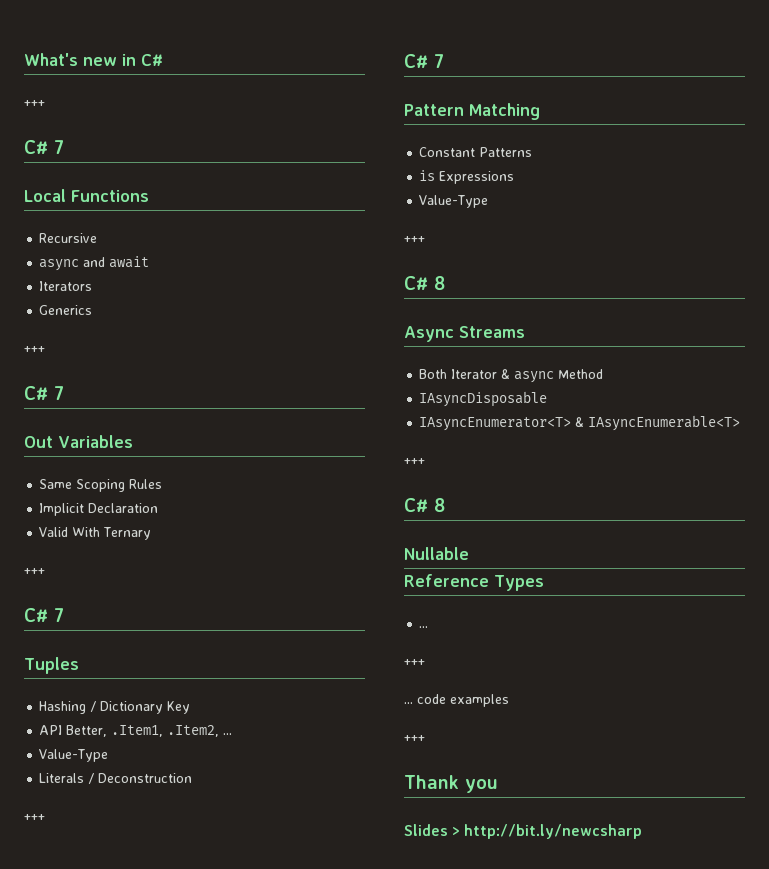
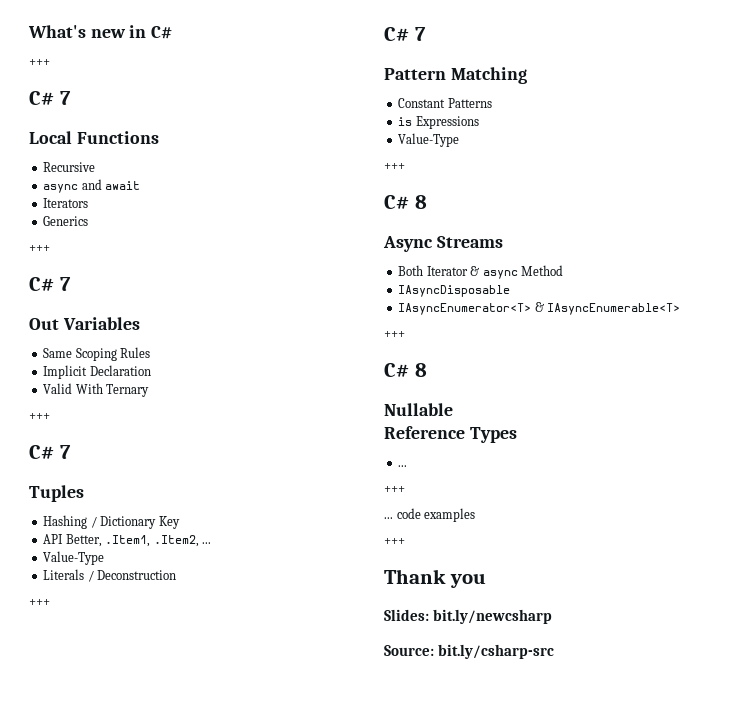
[404,824,643,839] Slides > http://bit.ly/newcsharp -> [384,609,553,624] [384,644,555,659] Slides: bit.ly/newcsharp // Source: bit.ly/csharp-src

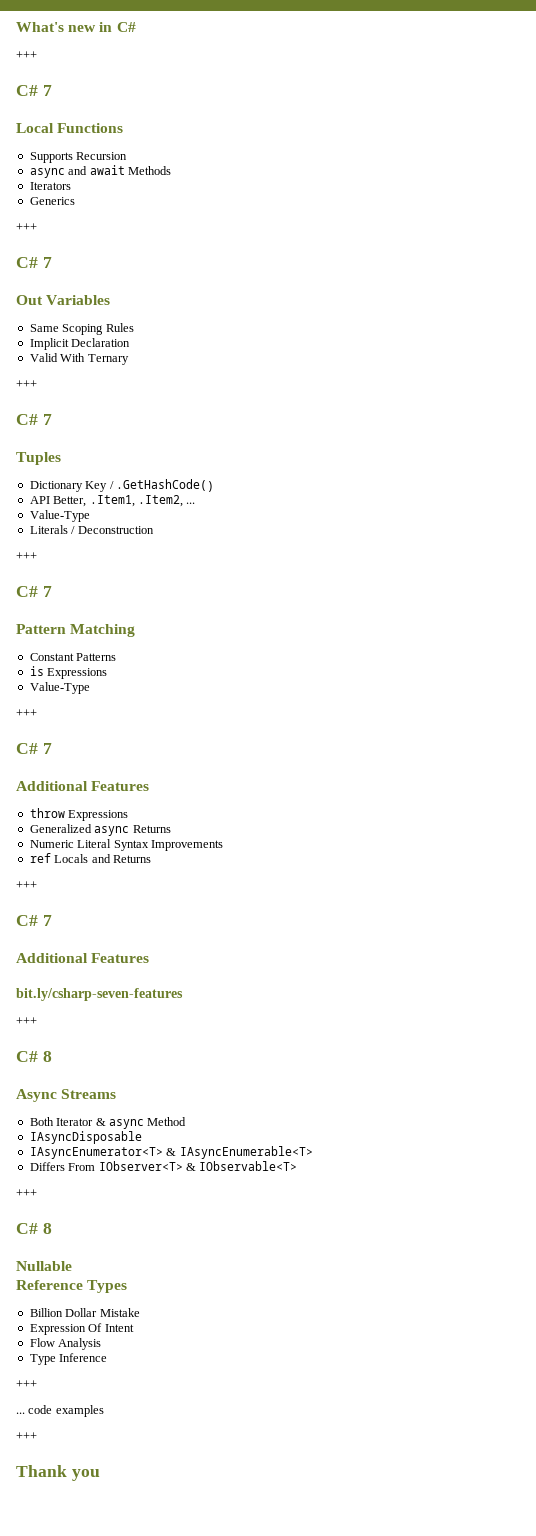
[43,162,96,172] Recursive -> [29,152,128,163] Supports Recursion
(141, 185) none -> [127,166,171,175] Methods
[43,515,97,529] Hashing / -> (61, 458) none
(180, 522) none -> [109,479,214,492] / .GetHashCode()
(405, 166) none -> [16,743,52,754] [16,781,150,791] [29,808,129,821] [29,824,171,836] [29,839,223,851] [29,853,151,863] [16,881,37,889] [16,915,52,926] [16,953,150,963] [16,988,183,1001] [16,1017,37,1025] // C# 7 // Additional Features // throw Expressions // Generalized async Returns // Numeric Literal Syntax Improvements // ref Locals and Returns // +++ // C# 7 // Additional Features // bit.ly/csharp-seven-features // +++
(681, 309) none -> [29,1161,298,1171] // Differs From IObserver<T> & IObservable<T>
[398,465,408,467] ... -> [29,1308,140,1317] [29,1323,134,1335] [29,1338,102,1350] [29,1353,108,1365] Billion Dollar Mistake // Expression Of Intent // Flow Analysis // Type Inference
[384,609,553,624] [384,644,555,659] // Slides: bit.ly/newcsharp // Source: bit.ly/csharp-src -> (100, 1475) none

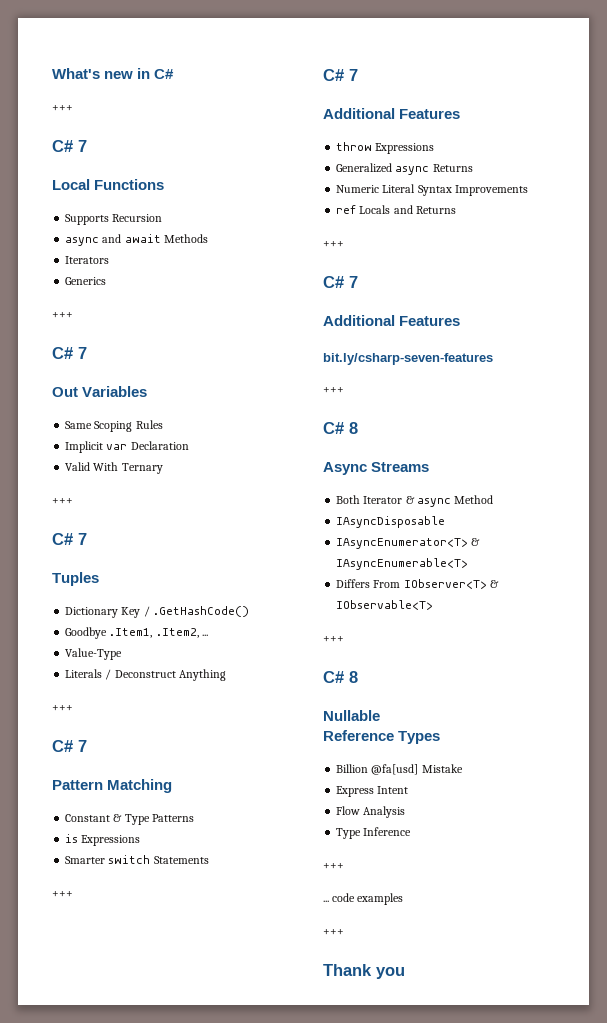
(69, 344) none -> [106,444,128,450] var
[29,496,87,507] API Better, -> [65,627,108,639] Goodbye
[77,526,154,534] Deconstruction -> [114,669,226,681] Deconstruct Anything
(74, 657) none -> [113,814,150,825] & Type
[29,682,90,694] Value-Type -> [65,855,209,864] Smarter switch Statements
[65,1308,98,1317] Dollar -> [371,764,419,775] @fa[usd]
[29,1323,103,1335] Expression Of -> [336,786,375,797] Express

